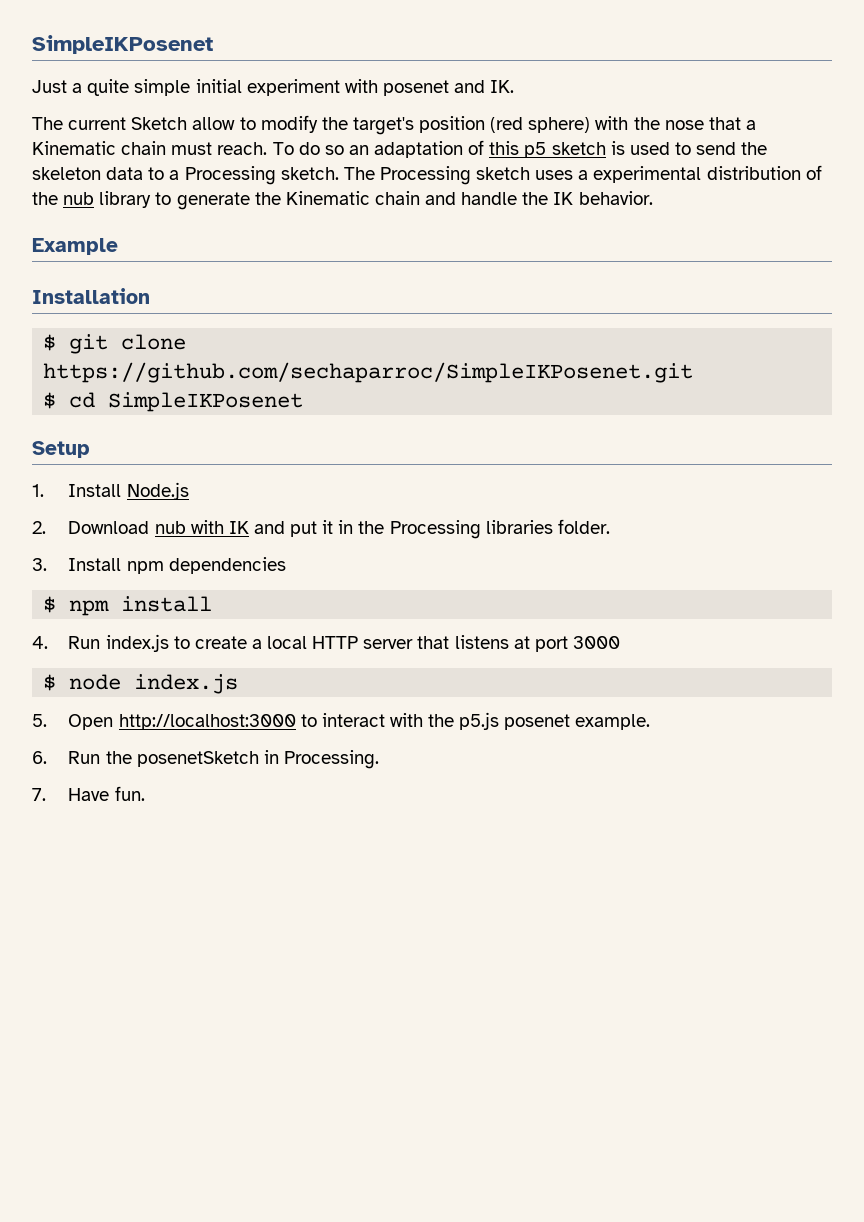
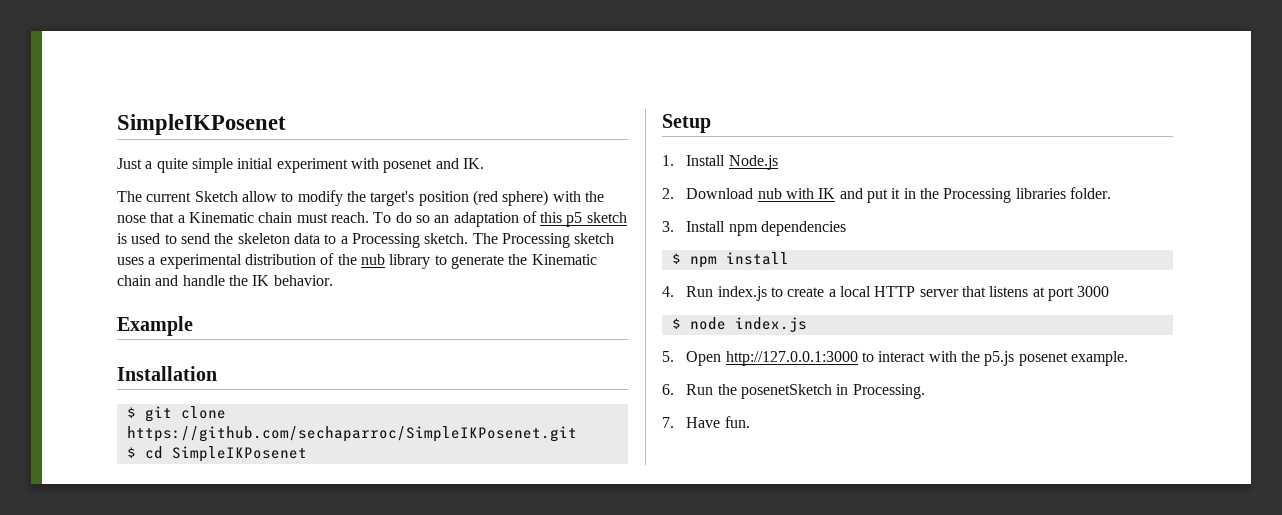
[118,714,296,730] http://localhost:3000 -> [725,351,858,366] http://127.0.0.1:3000

